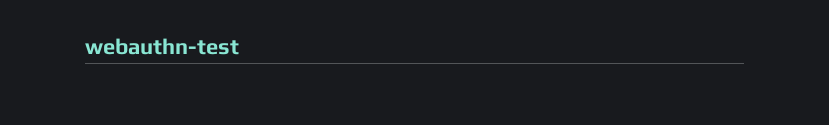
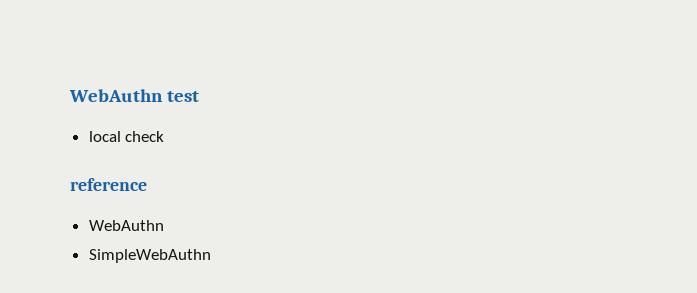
[85,38,239,55] webauthn-test -> [69,89,200,102] [88,131,165,142] [70,178,147,191] [88,220,164,231] [88,249,211,263] WebAuthn test // local check // reference // WebAuthn // SimpleWebAuthn

